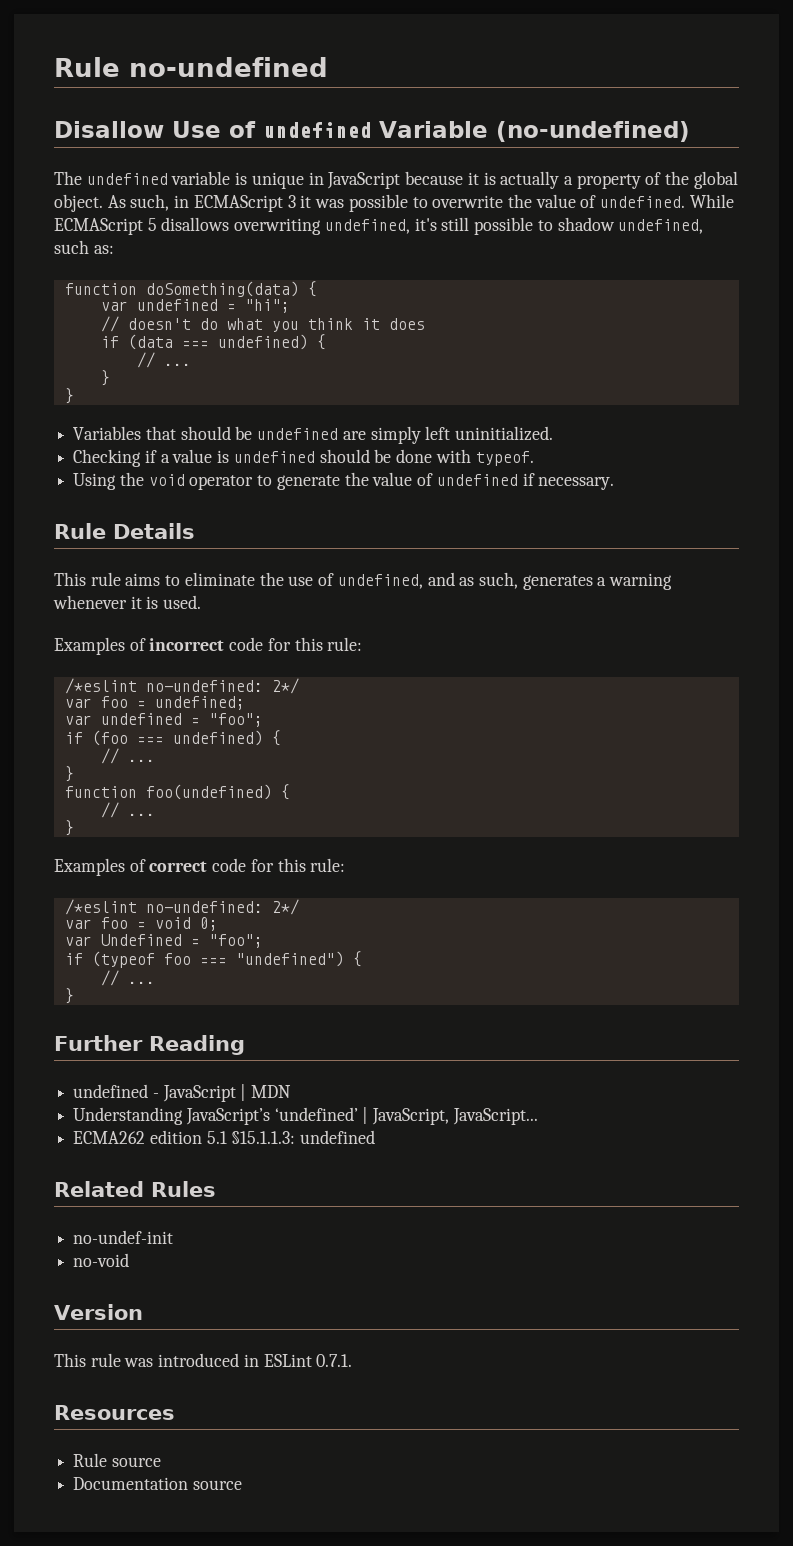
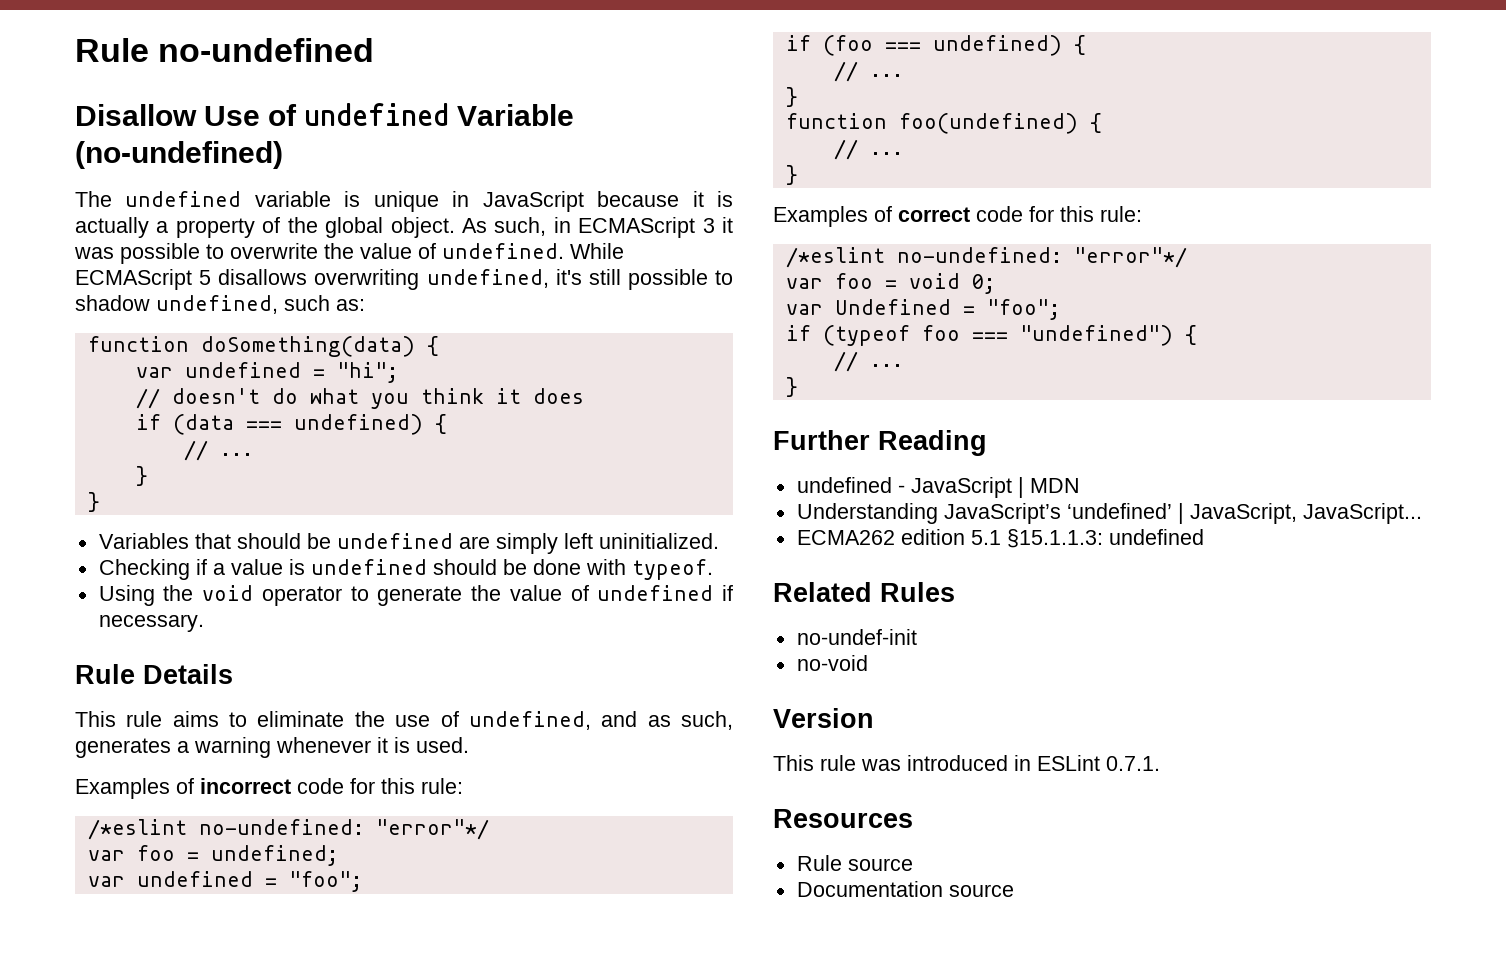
[271,678,299,694] 2*/ -> [375,819,489,840] "error"*/
[271,899,299,915] 2*/ -> [1073,247,1187,268] "error"*/

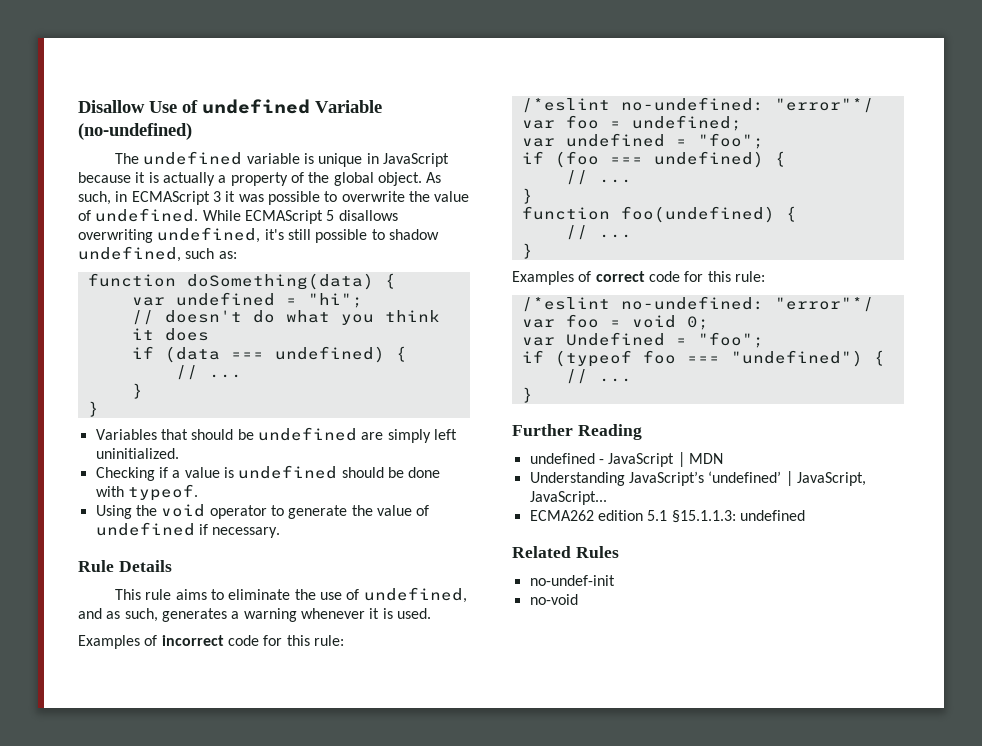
[75,38,375,62] Rule no-undefined // -> (78, 106) none
[773,708,874,728] [773,755,1160,771] [773,809,913,828] [796,855,913,871] [796,881,1014,897] // Version // This rule was introduced in ESLint 0.7.1. // Resources // Rule source // Documentation source -> (578, 599) none

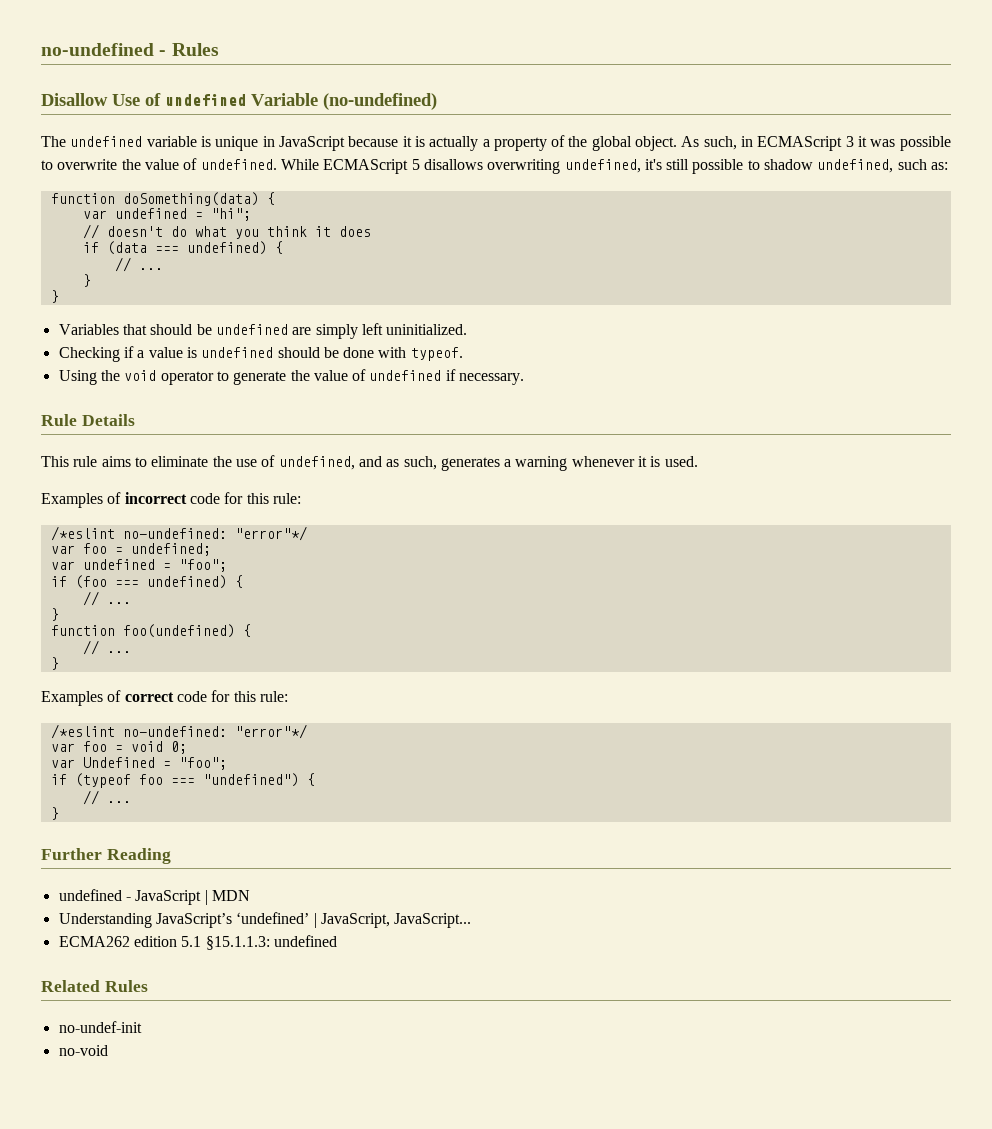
(78, 106) none -> [41,43,219,56] no-undefined - Rules //

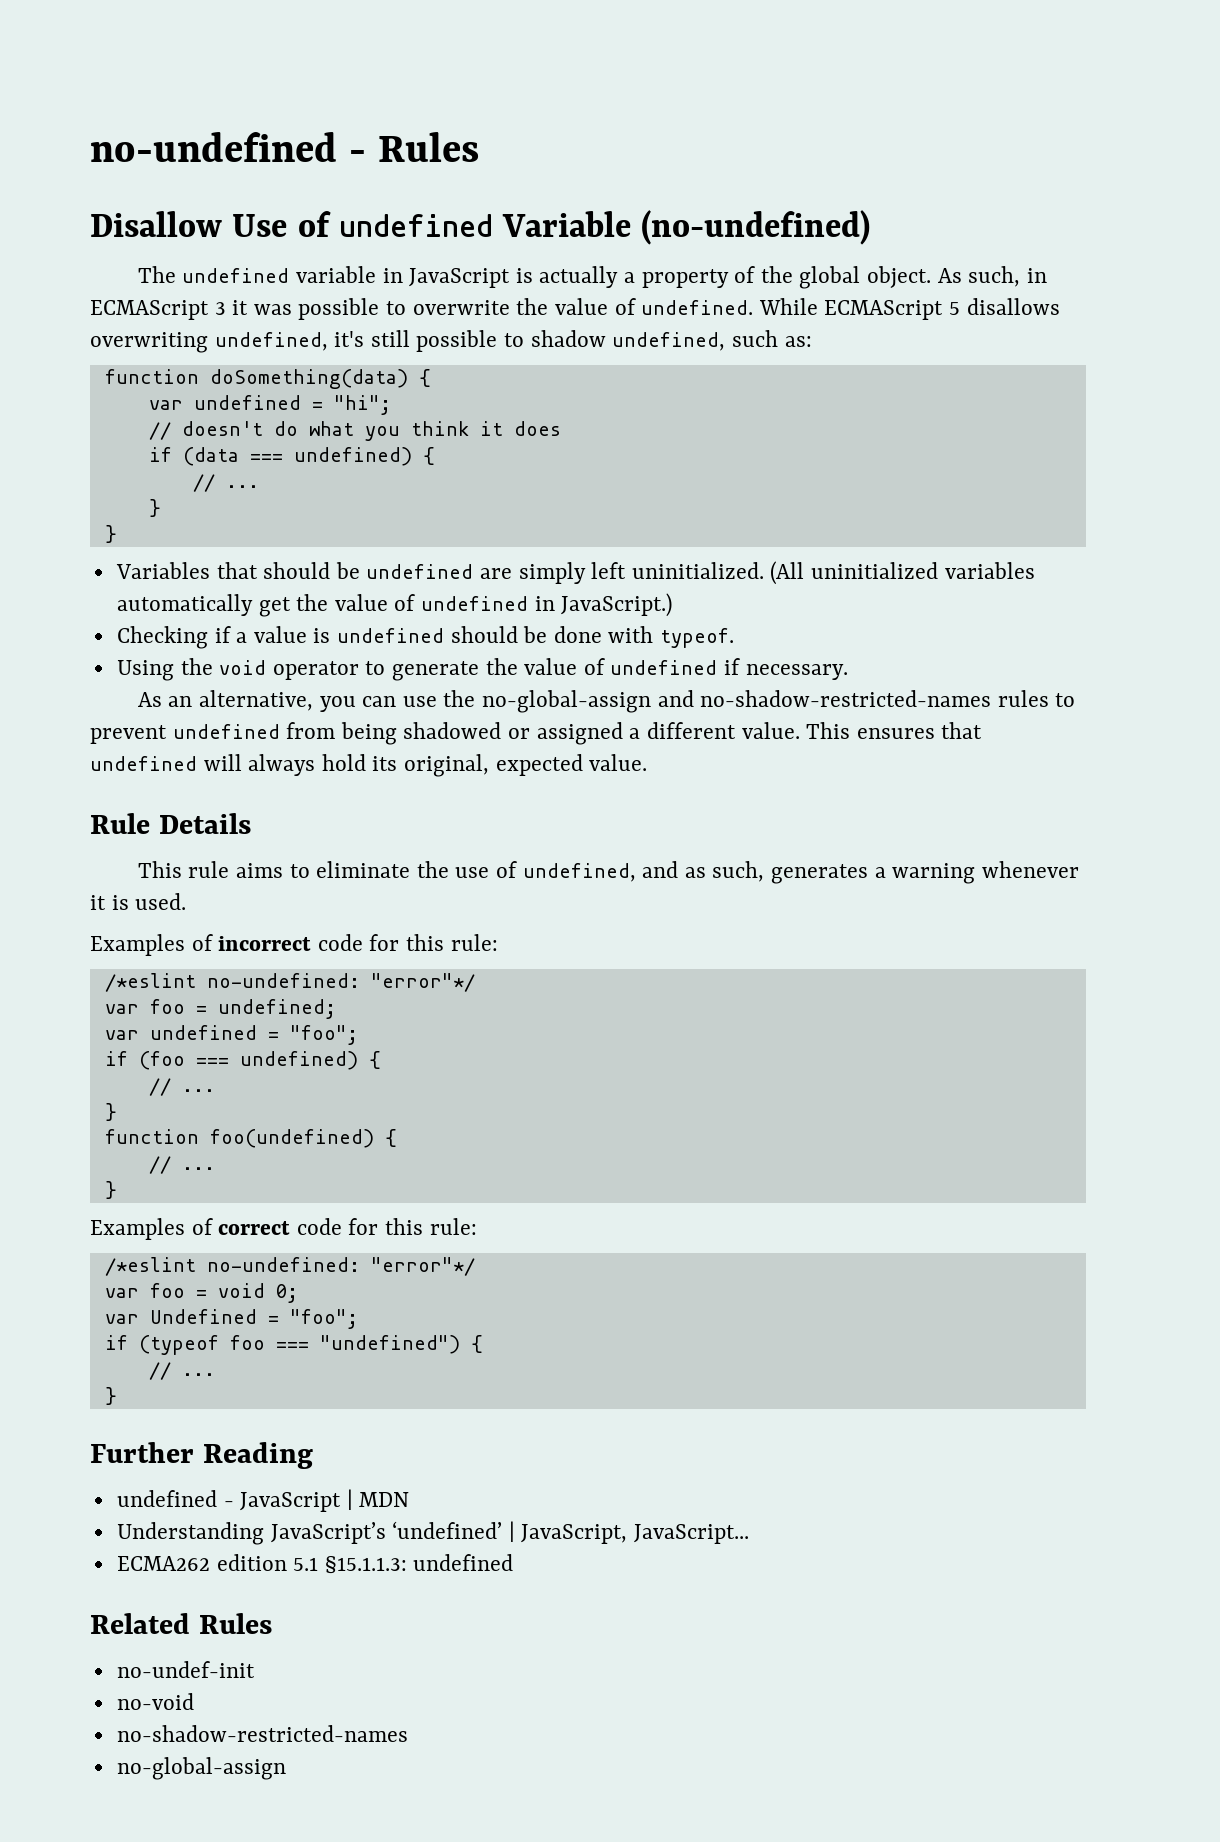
[200,136,412,151] is unique in JavaScript because it -> [382,268,511,288] in JavaScript
(468, 329) none -> [770,561,1035,585] [116,593,673,617] (All uninitialized variables automatically get the value of undefined in JavaScript.)
(525, 379) none -> [137,690,1076,713] [90,722,983,745] [90,754,648,777] // As an alternative, you can use the no-global-assign and no-shadow-restricted-names rules to prevent undefined from being shadowed or assigned a different value. This ensures that undefined will always hold its original, expected value.
(108, 1050) none -> [116,1725,408,1742] [116,1757,286,1780] // no-shadow-restricted-names // no-global-assign

